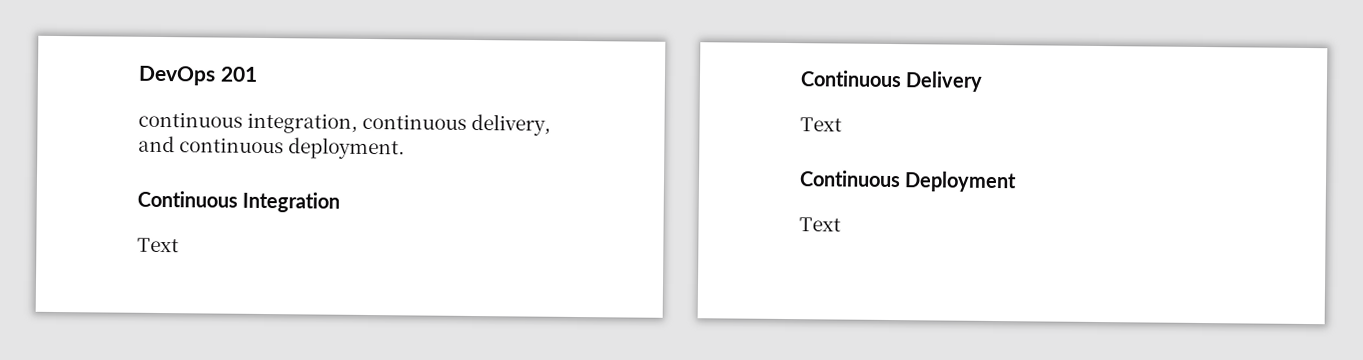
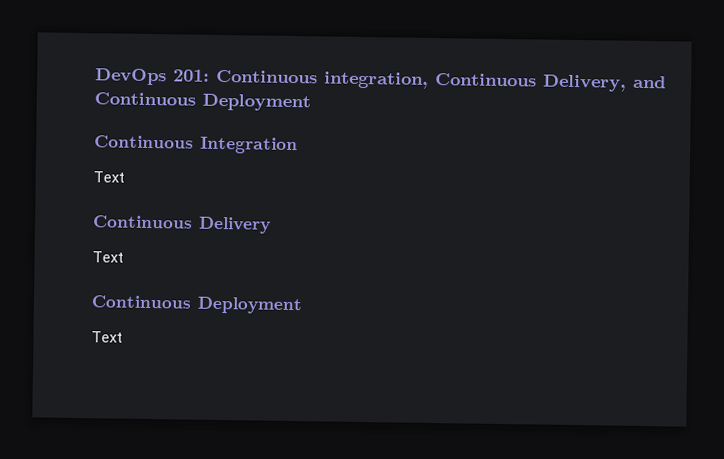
[219,66,258,82] [138,111,552,136] [138,135,406,160] 201 // continuous integration, continuous delivery, and continuous deployment. -> [173,69,666,92] [94,92,311,112] 201: Continuous integration, Continuous Delivery, and Continuous Deployment

